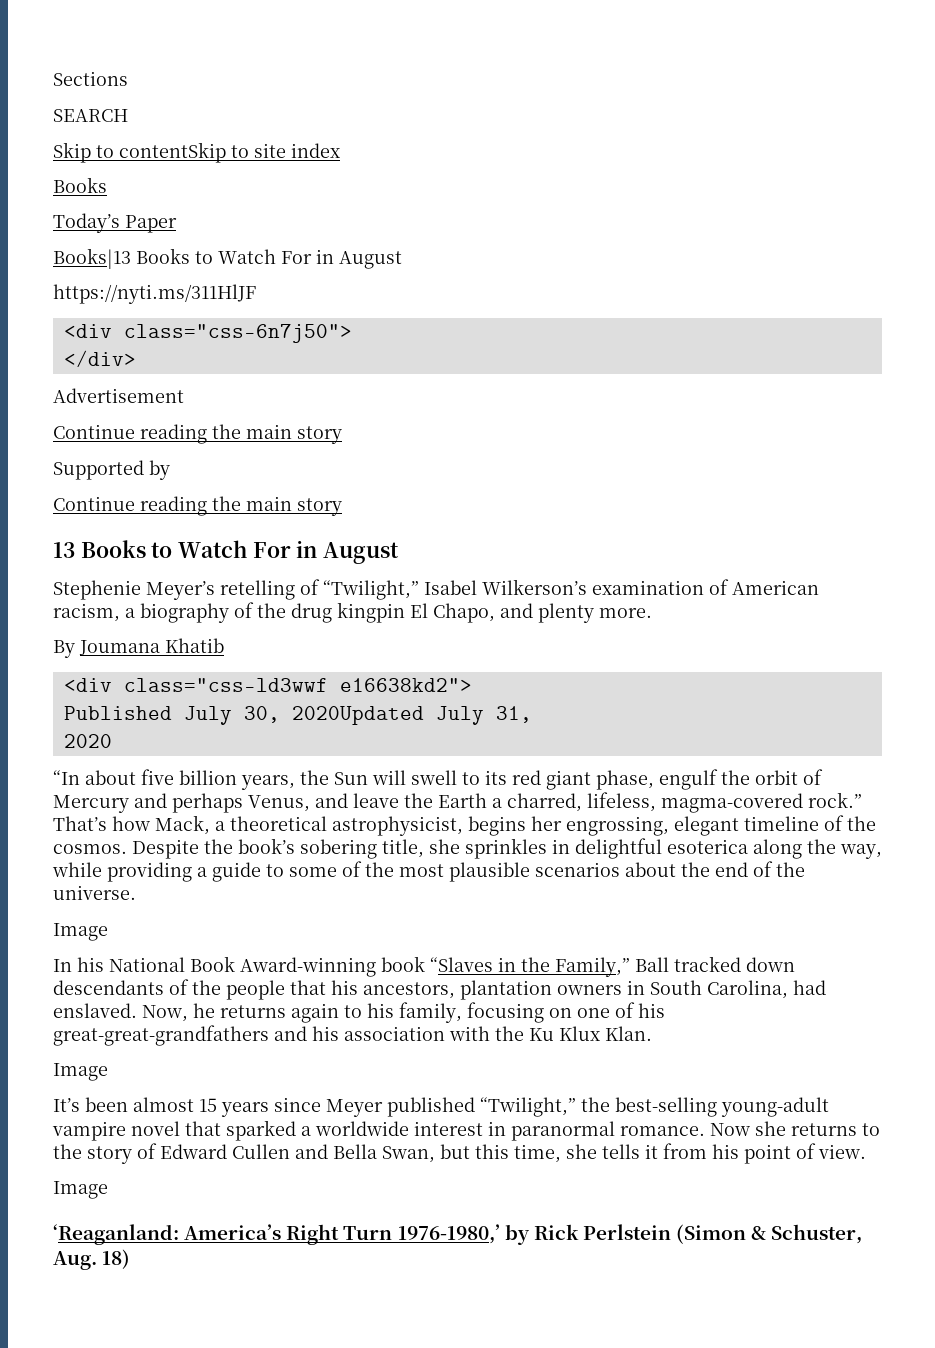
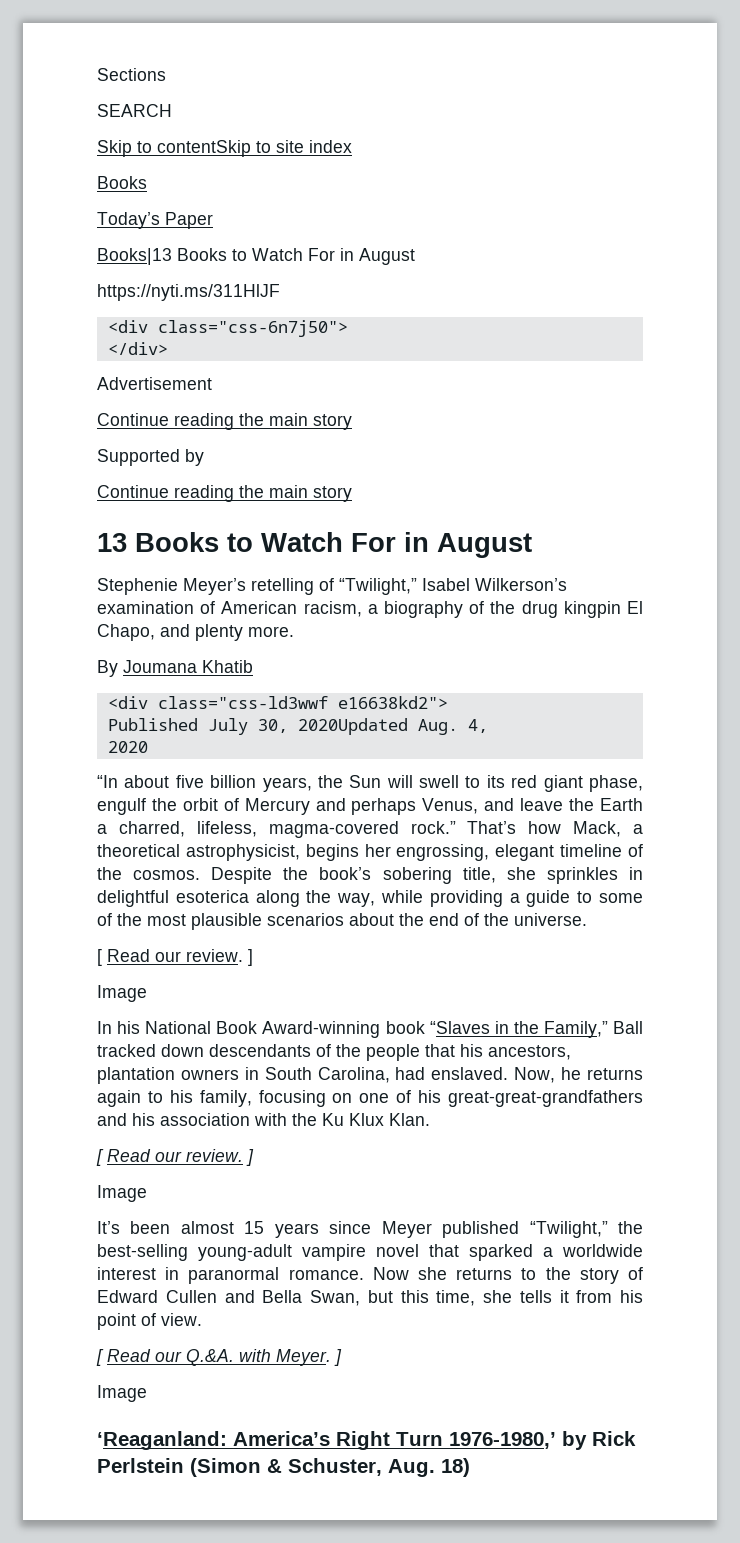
[435,706,532,725] July 31, -> [417,719,488,735] Aug. 4,
(136, 892) none -> [97,949,253,966] // [ Read our review. ]
(652, 1033) none -> [96,1149,254,1166] // [ Read our review. ]
(866, 1151) none -> [96,1349,342,1366] // [ Read our Q.&A. with Meyer. ]

